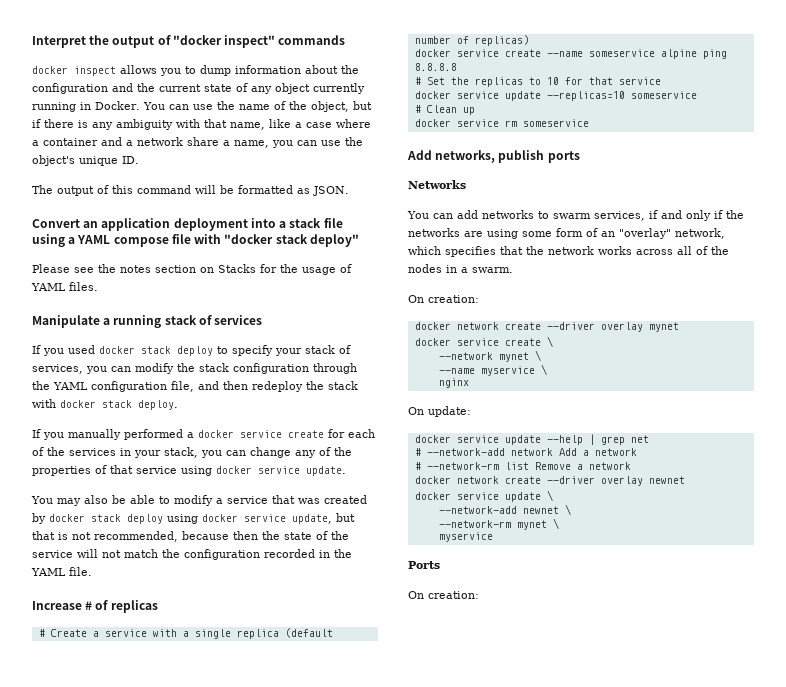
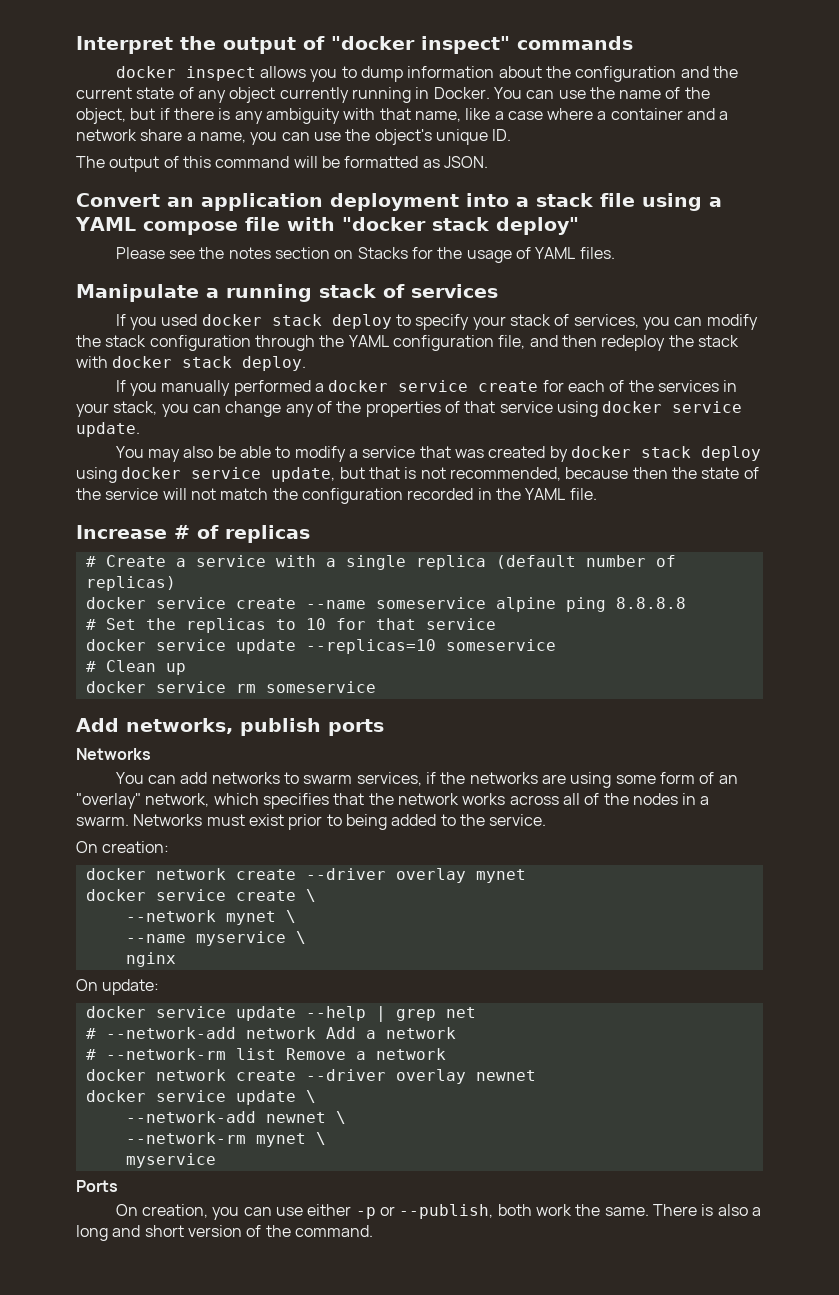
[661,210,723,221] and only if -> (437, 778) none
(513, 270) none -> [133,814,547,830] Networks must exist prior to being added to the service.
[428,591,479,599] creation: -> [142,1204,761,1220] [76,1225,373,1241] creation, you can use either -p or --publish, both work the same. There is also a long and short version of the command.

